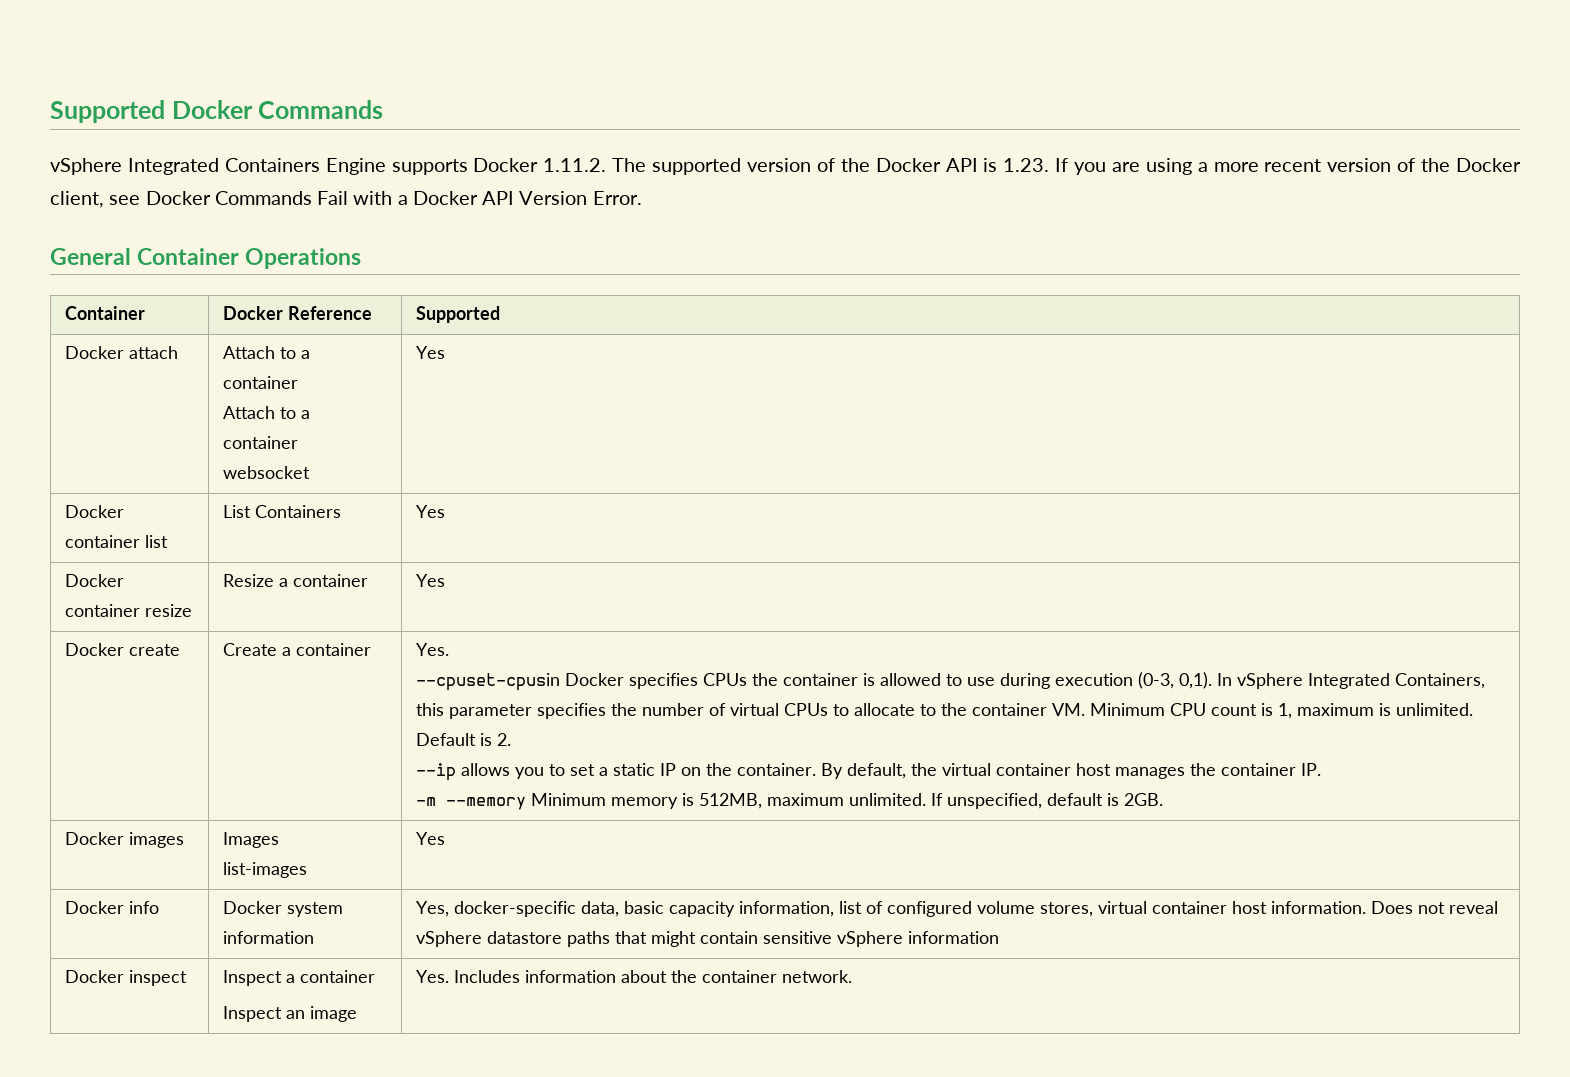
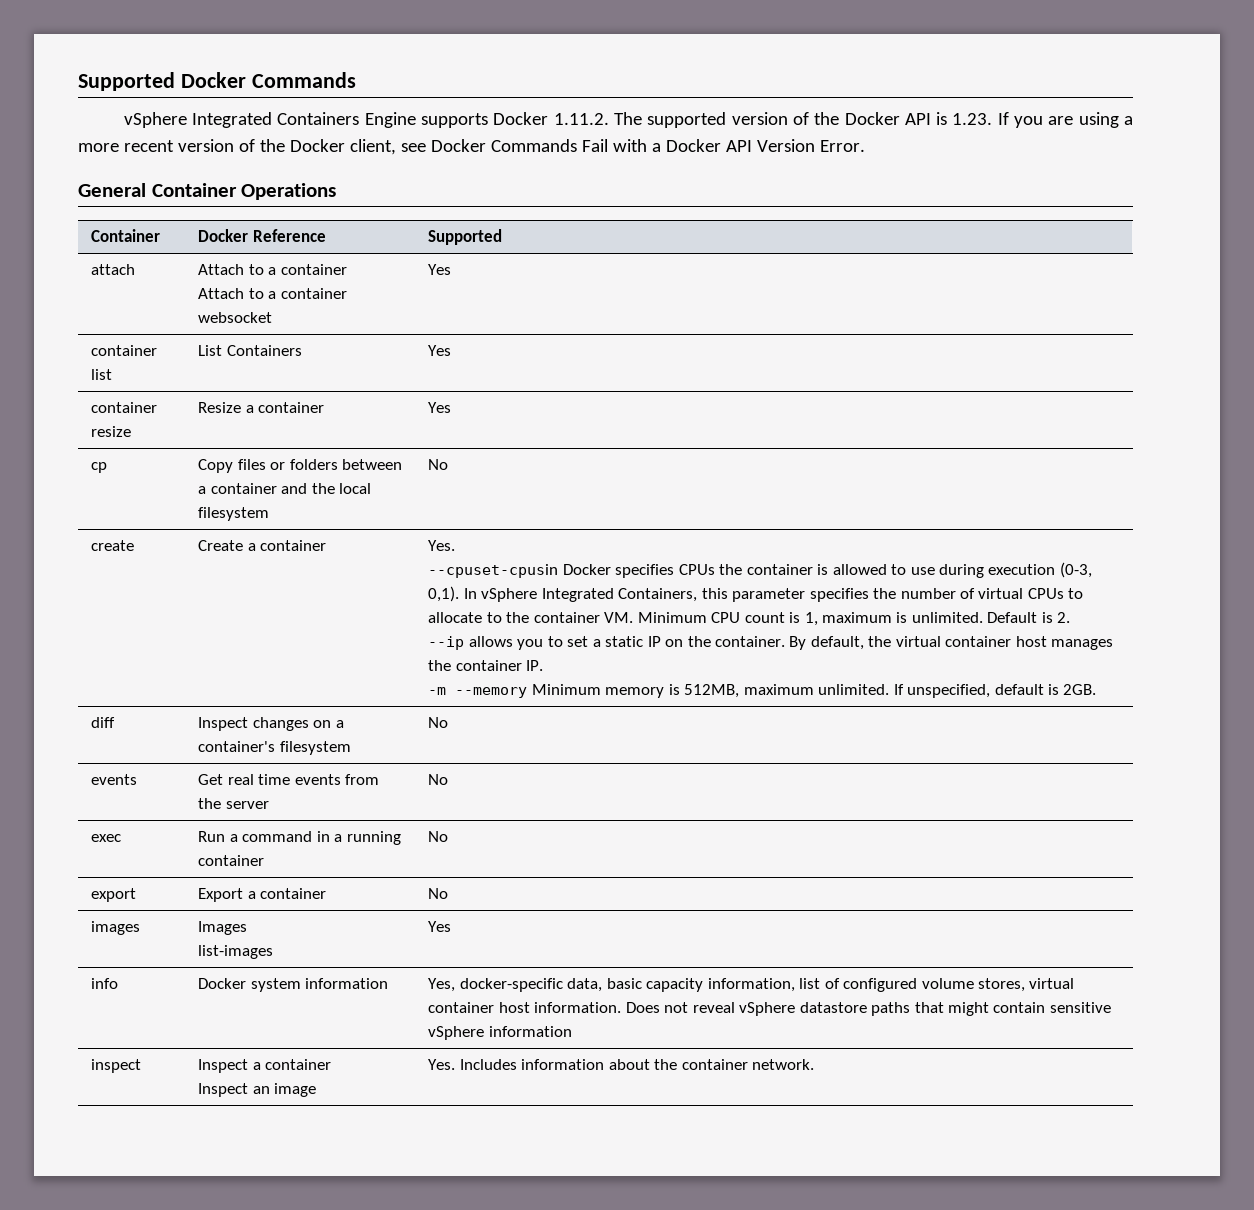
[65,346,125,359] Docker -> (503, 237) none
[65,505,125,518] Docker -> (452, 269) none
[65,574,125,587] Docker -> (452, 350) none
[65,643,125,656] Docker -> [91,462,108,473] [198,459,403,473] [198,483,372,494] [198,507,270,521] [428,459,449,470] cp | Copy files or folders between a container and the local filesystem | No //
[65,832,125,845] Docker -> [91,717,116,728] [198,717,344,731] [198,741,351,755] [428,717,449,728] [91,774,138,785] [198,774,380,785] [198,798,269,809] [428,774,449,785] [91,834,122,842] [198,831,401,845] [198,855,265,866] [428,831,449,842] [91,888,137,902] [198,888,327,902] [428,888,449,899] diff | Inspect changes on a container's filesystem | No // events | Get real time events from the server | No // exec | Run a command in a running container | No // export | Export a container | No //
[65,901,125,914] Docker -> (452, 926) none
[65,970,125,983] Docker -> (572, 1031) none

